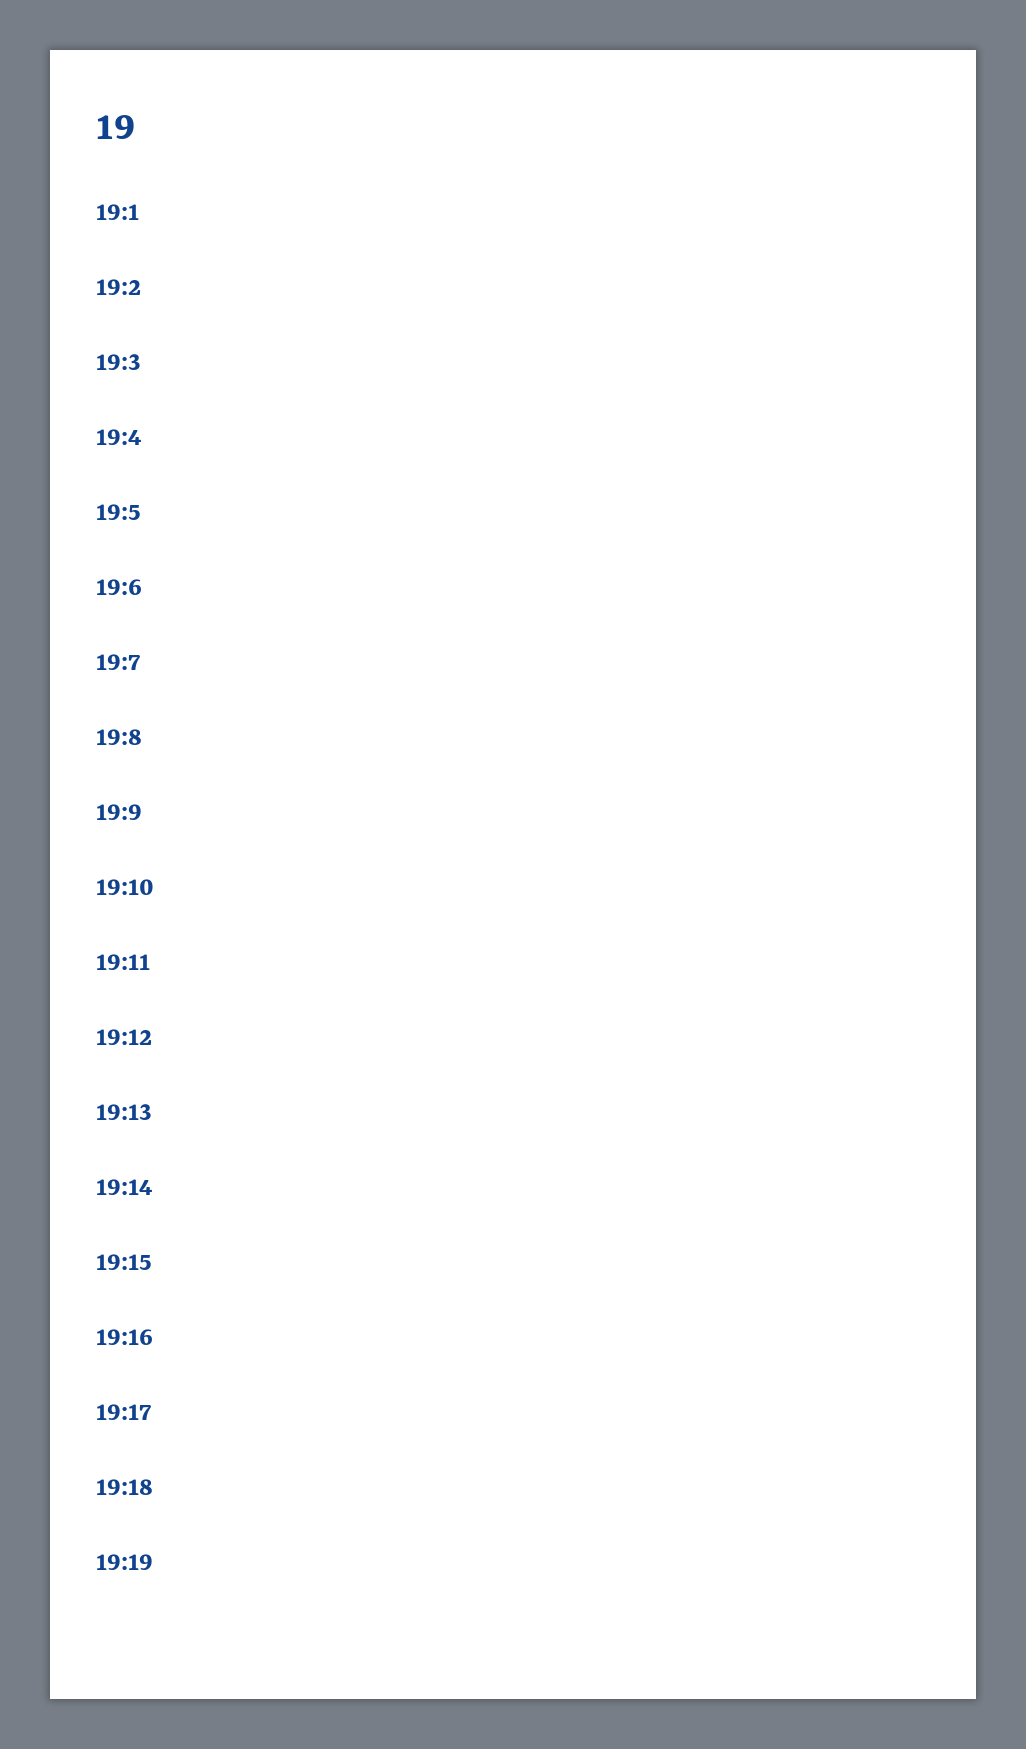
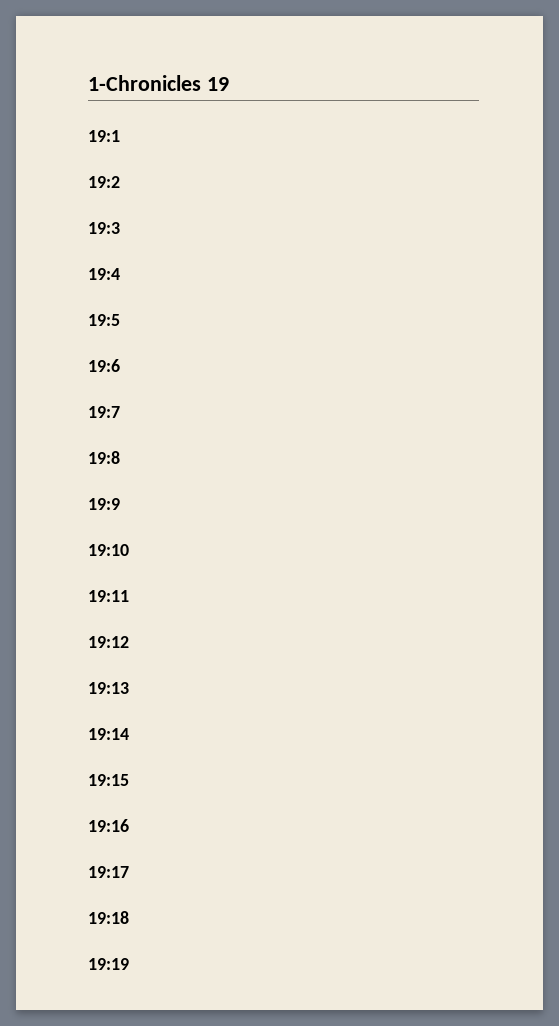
(96, 127) none -> [88,75,201,91] 1-Chronicles

